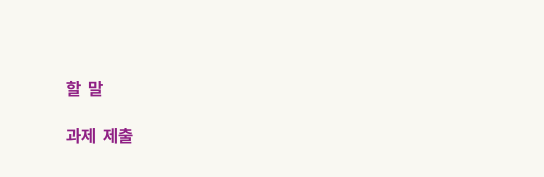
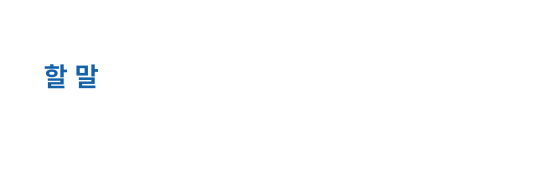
[66,128,133,144] // 과제 제출 -> (98, 76) none

